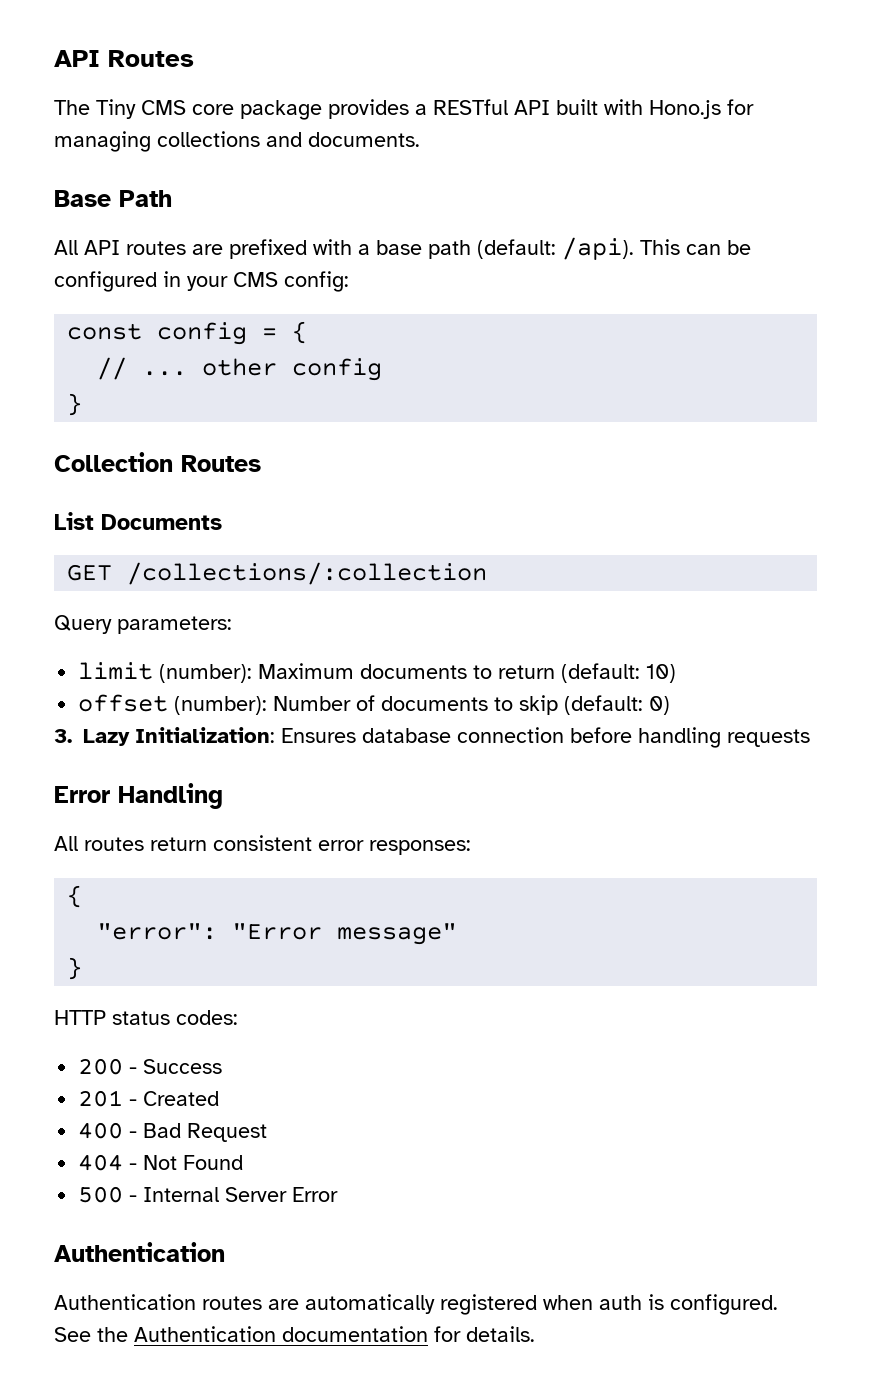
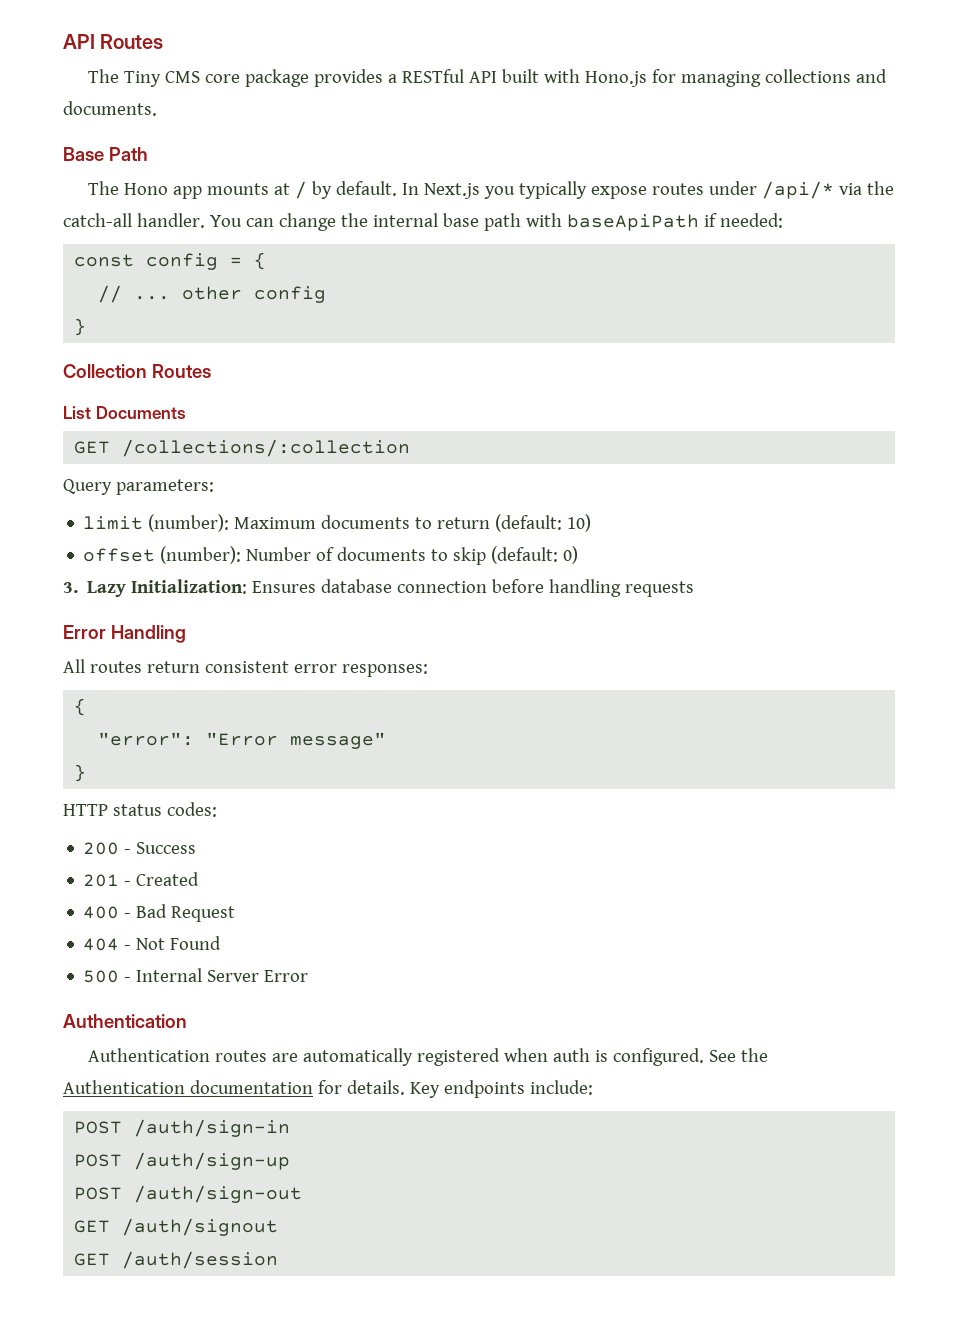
[54,237,751,260] [54,271,349,292] All API routes are prefixed with a base path (default: /api). This can be configured in your CMS config: -> [88,181,895,199] [63,213,783,231] The Hono app mounts at / by default. In Next.js you typically expose routes under /api/* via the catch-all handler. You can change the internal base path with baseApiPath if needed:
(535, 1334) none -> [409,1080,593,1098] [74,1119,291,1137] [74,1152,291,1170] [74,1185,303,1203] [74,1218,279,1236] [74,1251,279,1269] Key endpoints include: // POST /auth/sign-in // POST /auth/sign-up // POST /auth/sign-out // GET /auth/signout // GET /auth/session

